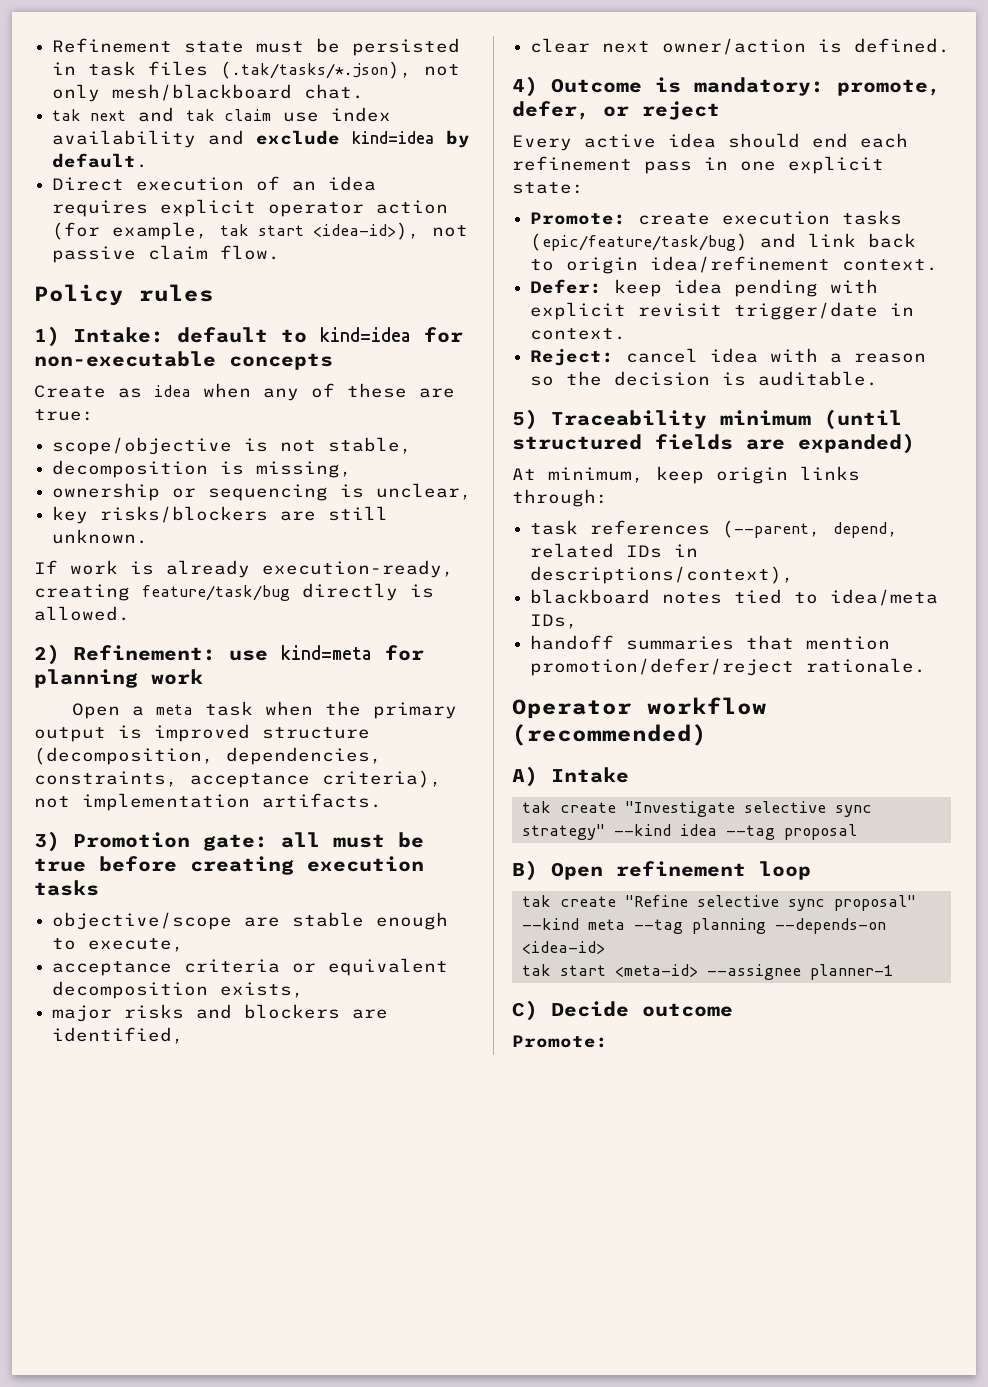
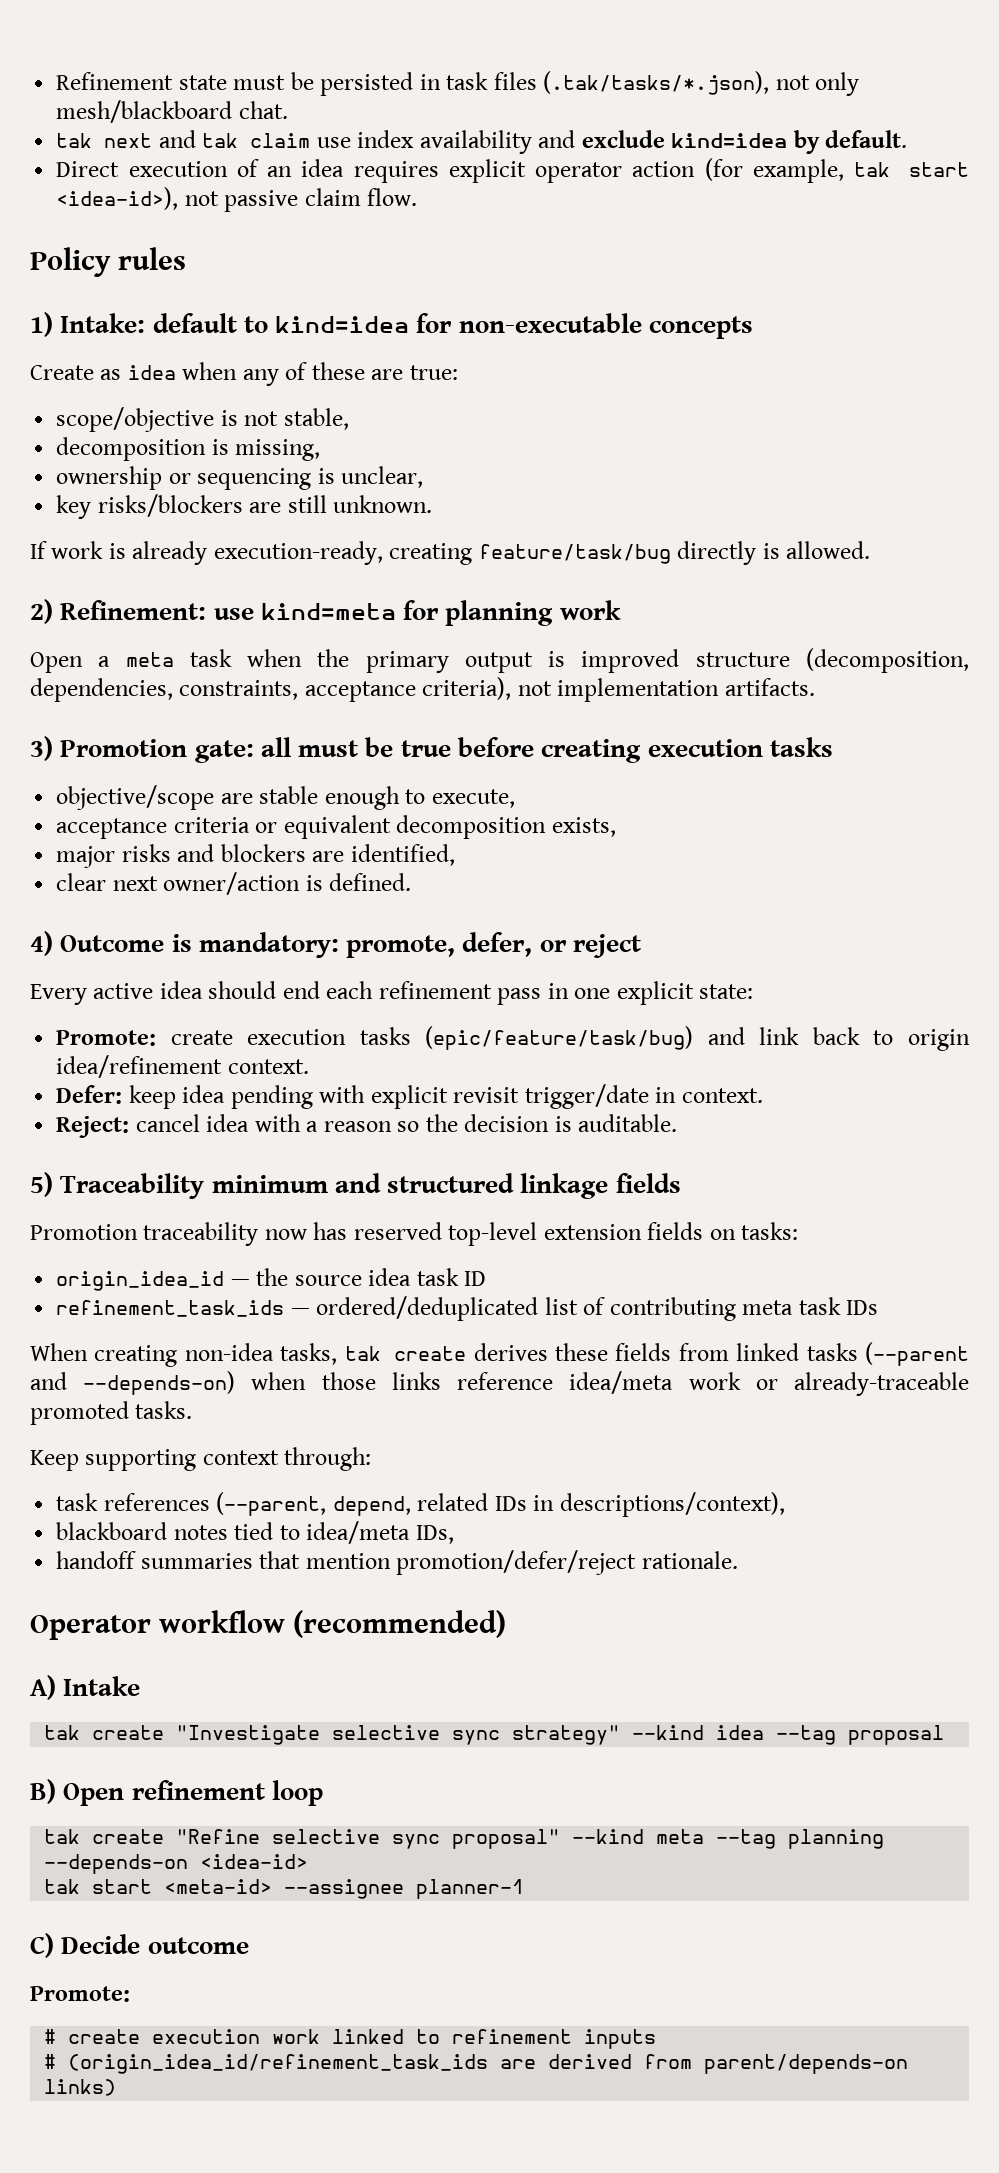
[824,409,902,430] [512,433,915,454] [512,466,860,484] (until structured fields are expanded) // At minimum, keep origin links -> [334,1173,681,1199] [30,1222,799,1246] [56,1268,487,1291] [56,1296,879,1321] [30,1342,970,1367] [30,1371,969,1396] [30,1401,193,1425] [30,1449,279,1471] and structured linkage fields // Promotion traceability now has reserved top-level extension fields on tasks: // origin_idea_id — the source idea task ID // refinement_task_ids — ordered/deduplicated list of contributing meta task IDs // When creating non-idea tasks, tak create derives these fields from linked tasks (--parent and --depends-on) when those links reference idea/meta work or already-traceable promoted tasks. // Keep supporting context
(608, 1041) none -> [44,2029,657,2049] [44,2054,909,2074] [44,2079,117,2096] // # create execution work linked to refinement inputs // # (origin_idea_id/refinement_task_ids are derived from parent/depends-on links)

